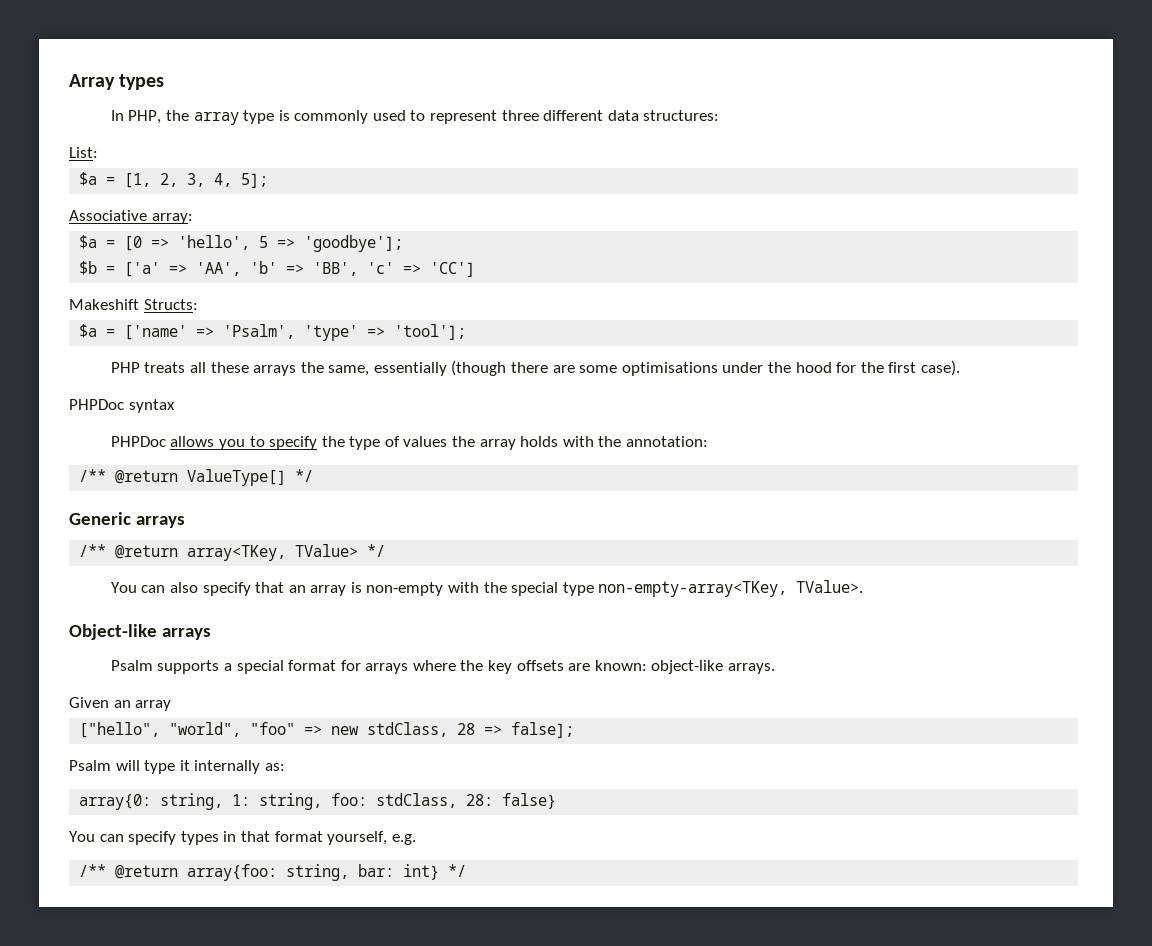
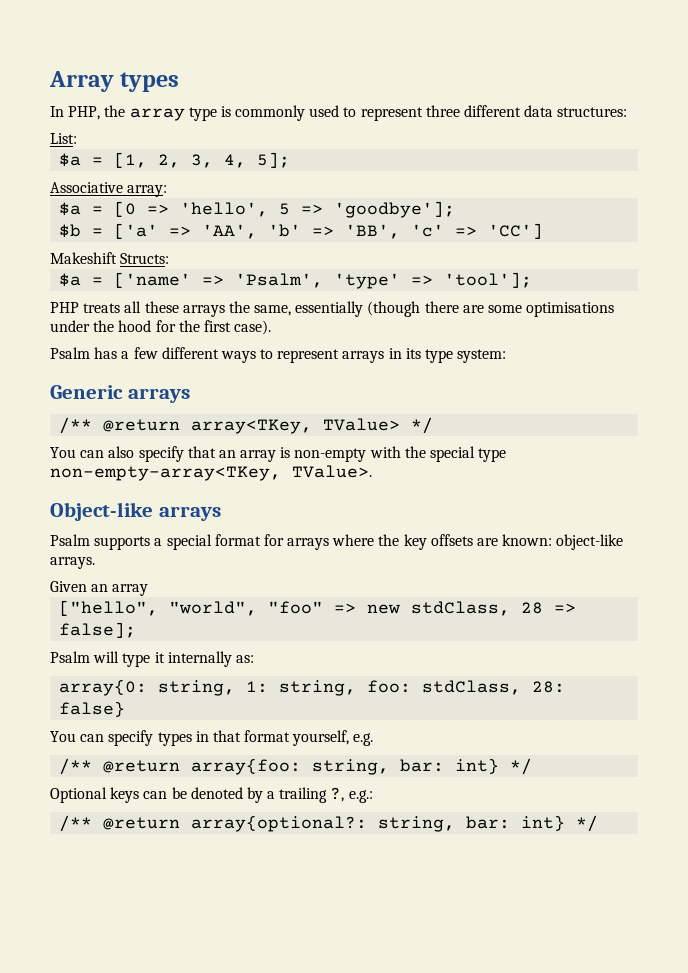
[69,399,175,413] [110,436,708,450] [79,469,314,486] PHPDoc syntax // PHPDoc allows you to specify the type of values the array holds with the annotation: // /** @return ValueType[] */ -> [50,347,507,363] Psalm has a few different ways to represent arrays in its type system:
(467, 870) none -> [50,787,373,803] [59,815,599,832] // Optional keys can be denoted by a trailing ?, e.g.: // /** @return array{optional?: string, bar: int} */

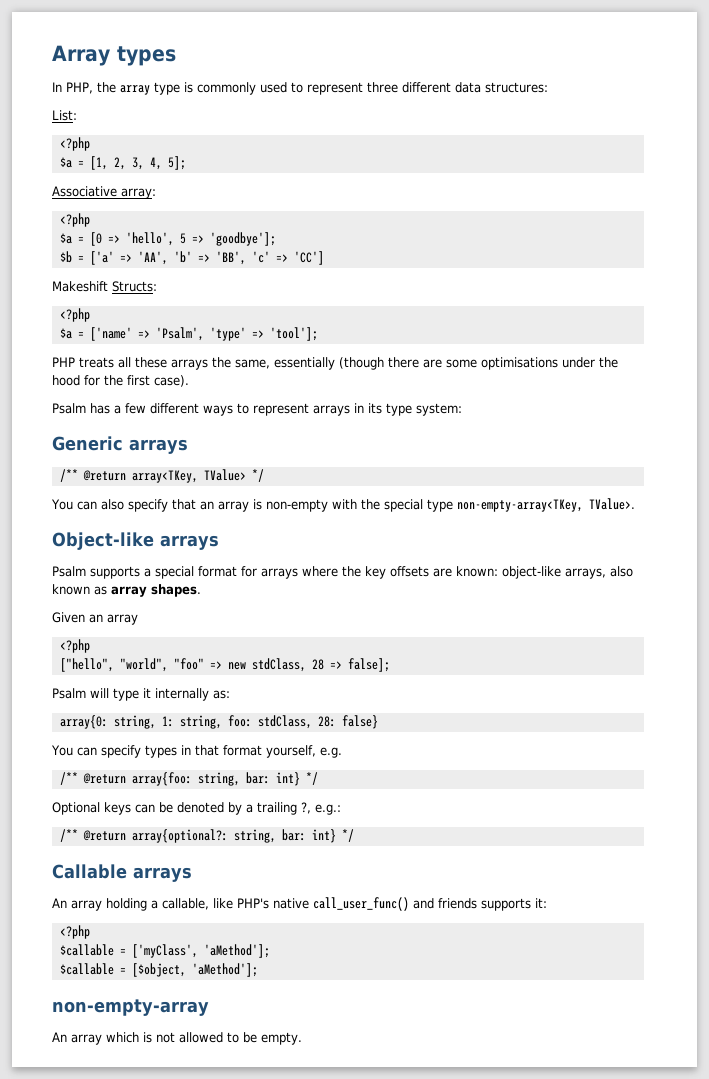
(77, 138) none -> [59,137,90,151] // <?php
(168, 191) none -> [59,213,90,227] // <?php
(170, 258) none -> [59,308,90,322] // <?php
[50,557,95,569] arrays. -> [565,566,633,579] [52,584,201,597] arrays, also known as array shapes.
(149, 590) none -> [59,639,90,653] // <?php
(599, 823) none -> [52,864,192,882] [52,897,547,911] [59,925,90,939] [59,944,270,958] [59,963,258,977] [52,999,209,1016] [52,1032,302,1045] // Callable arrays // An array holding a callable, like PHP's native call_user_func() and friends supports it: // <?php // $callable = ['myClass', 'aMethod']; // $callable = [$object, 'aMethod']; // non-empty-array // An array which is not allowed to be empty.

